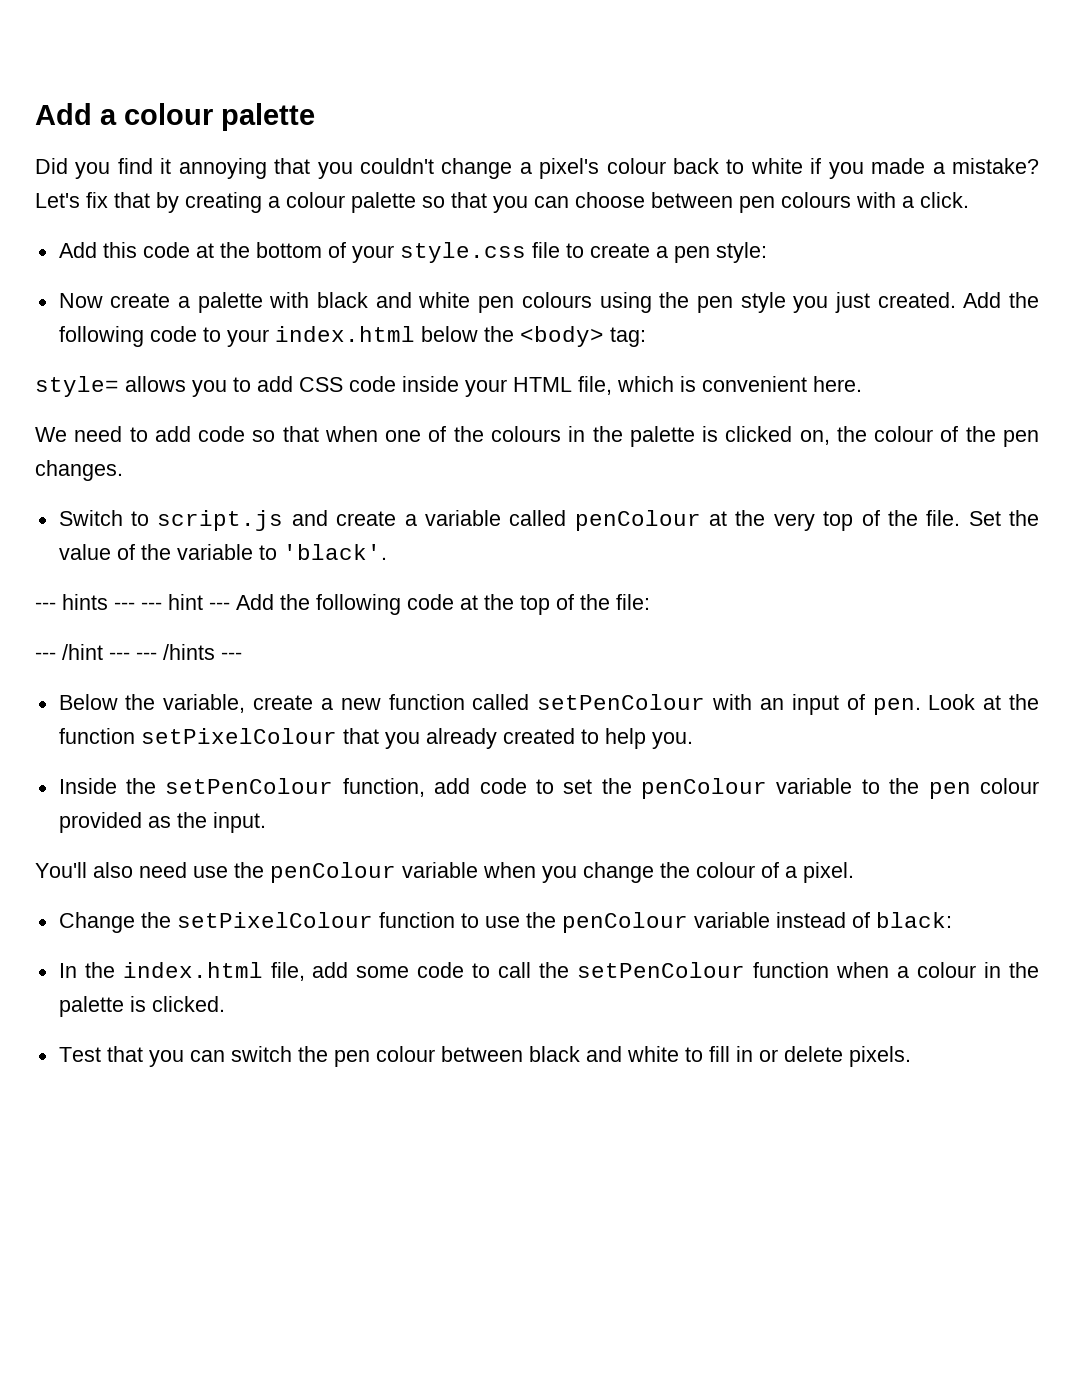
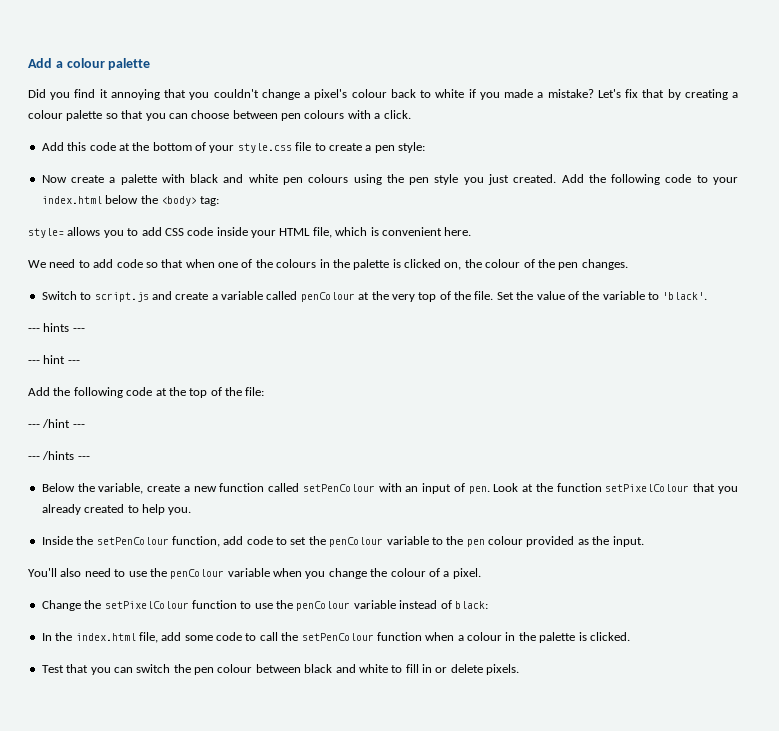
(135, 606) none -> (85, 330) //
(230, 606) none -> (80, 362) //
(130, 656) none -> (85, 426) //
(187, 870) none -> [114,569,126,577] to

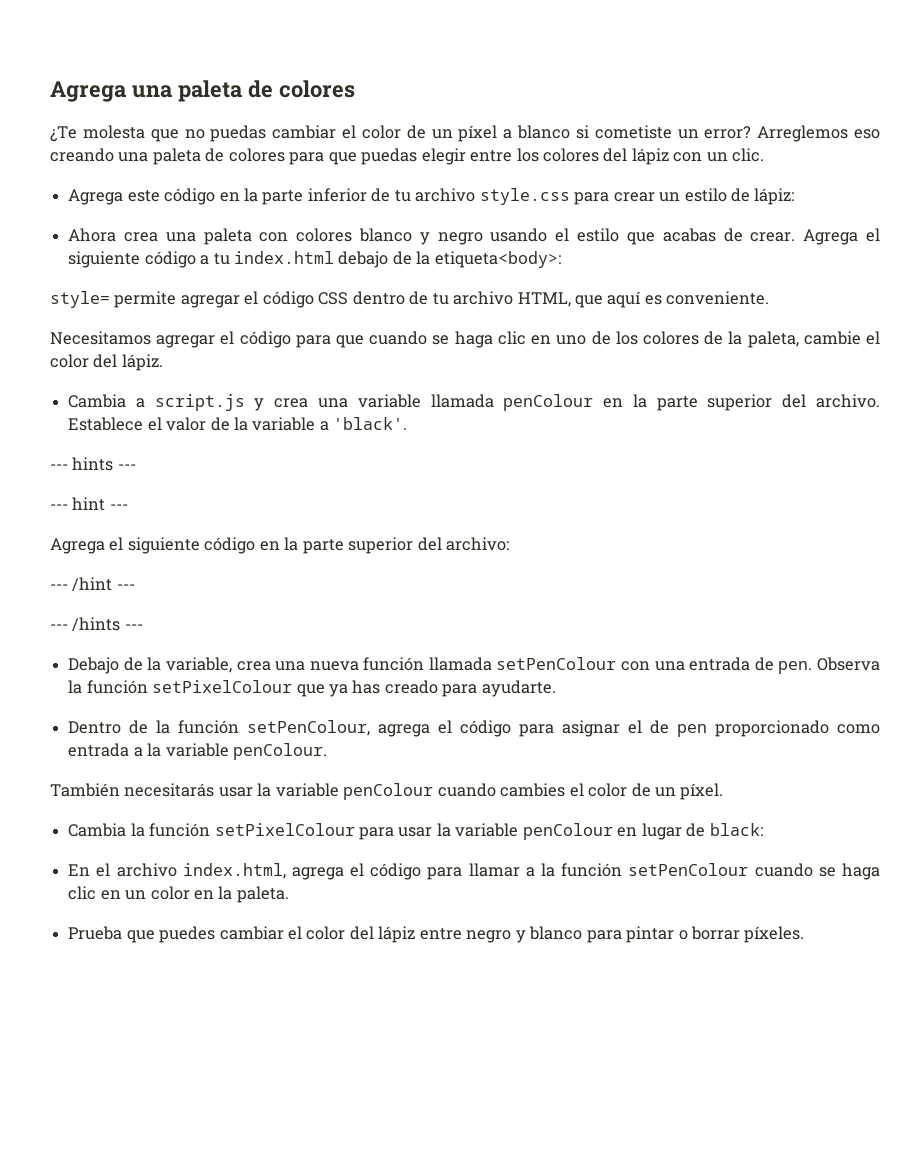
[28,58,151,70] [28,89,739,100] [28,110,411,121] [41,142,425,153] [41,174,738,185] [41,195,220,206] [28,227,472,238] [28,259,628,270] [41,291,659,302] Add a colour palette // Did you find it annoying that you couldn't change a pixel's colour back to white if you made a mistake? Let's fix that by creating a colour palette so that you can choose between pen colours with a click. // Add this code at the bottom of your style.css file to create a pen style: // Now create a palette with black and white pen colours using the pen style you just created. Add the following code to your index.html below the <body> tag: // style= allows you to add CSS code inside your HTML file, which is convenient here. // We need to add code so that when one of the colours in the palette is clicked on, the colour of the pen changes. // Switch to script.js and create a variable called penColour at the very top of the file. Set the value of the variable to -> [50,80,355,102] [50,125,881,142] [50,148,765,165] [68,188,795,205] [68,228,881,245] [68,251,561,268] [50,291,770,308] [50,331,881,348] [50,354,163,371] [68,394,880,411] [68,417,329,431] Agrega una paleta de colores // ¿Te molesta que no puedas cambiar el color de un píxel a blanco si cometiste un error? Arreglemos eso creando una paleta de colores para que puedas elegir entre los colores del lápiz con un clic. // Agrega este código en la parte inferior de tu archivo style.css para crear un estilo de lápiz: // Ahora crea una paleta con colores blanco y negro usando el estilo que acabas de crear. Agrega el siguiente código a tu index.html debajo de la etiqueta<body>: // style= permite agregar el código CSS dentro de tu archivo HTML, que aquí es conveniente. // Necesitamos agregar el código para que cuando se haga clic en uno de los colores de la paleta, cambie el color del lápiz. // Cambia a script.js y crea una variable llamada penColour en la parte superior del archivo. Establece el valor de la variable a
[28,387,265,398] Add the following code at the top of the file: -> [50,537,510,554] Agrega el siguiente código en la parte superior del archivo:
[41,483,738,494] [41,504,192,515] [41,536,644,547] [28,568,481,579] [41,600,488,611] [41,632,630,643] [41,664,520,675] Below the variable, create a new function called setPenColour with an input of pen. Look at the function setPixelColour that you already created to help you. // Inside the setPenColour function, add code to set the penColour variable to the pen colour provided as the input. // You'll also need to use the penColour variable when you change the colour of a pixel. // Change the setPixelColour function to use the penColour variable instead of black: // In the index.html file, add some code to call the setPenColour function when a colour in the palette is clicked. // Test that you can switch the pen colour between black and white to fill in or delete pixels. -> [68,657,881,674] [68,680,556,697] [68,720,881,737] [68,743,327,760] [50,783,724,800] [68,823,763,840] [68,863,881,880] [68,886,289,903] [68,926,805,943] Debajo de la variable, crea una nueva función llamada setPenColour con una entrada de pen. Observa la función setPixelColour que ya has creado para ayudarte. // Dentro de la función setPenColour, agrega el código para asignar el de pen proporcionado como entrada a la variable penColour. // También necesitarás usar la variable penColour cuando cambies el color de un píxel. // Cambia la función setPixelColour para usar la variable penColour en lugar de black: // En el archivo index.html, agrega el código para llamar a la función setPenColour cuando se haga clic en un color en la paleta. // Prueba que puedes cambiar el color del lápiz entre negro y blanco para pintar o borrar píxeles.

